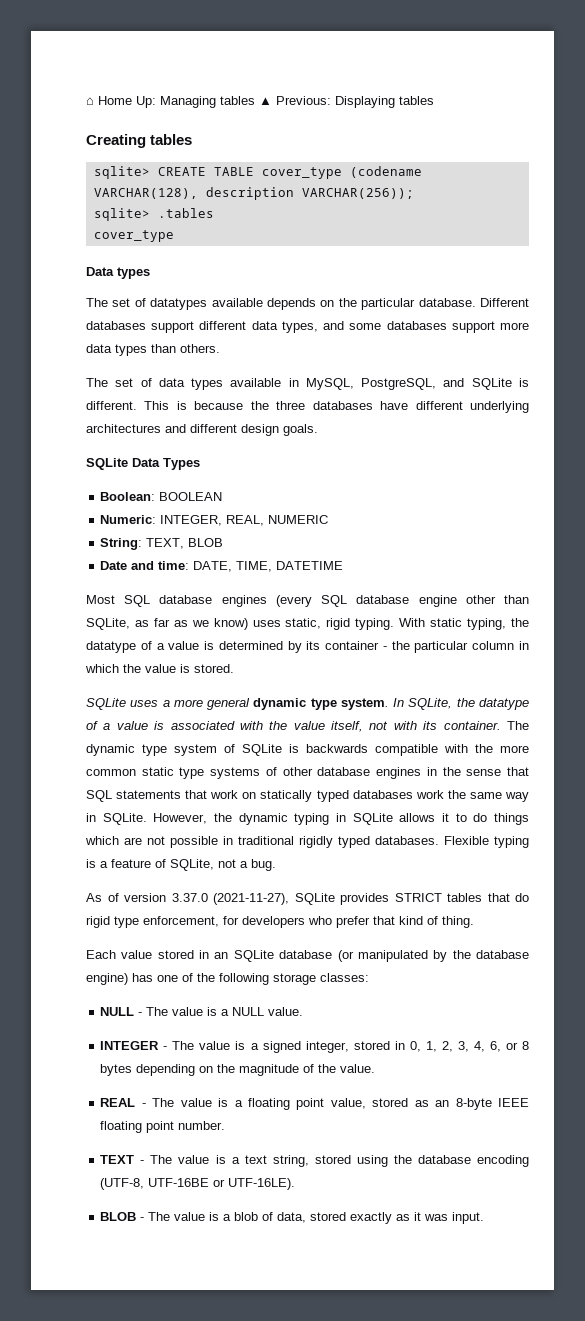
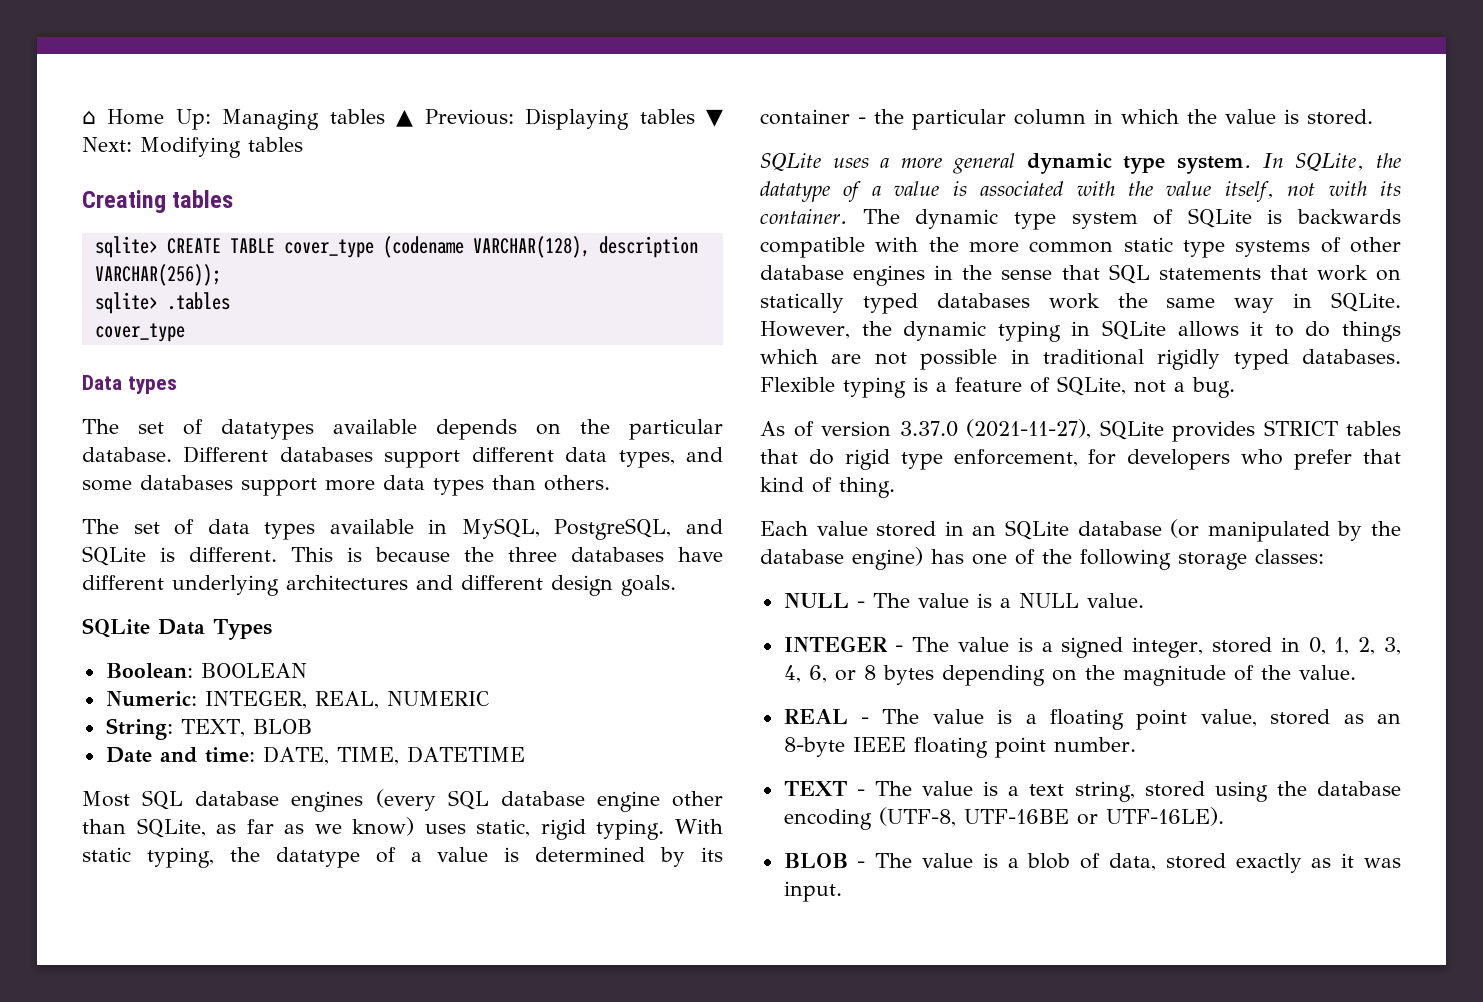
(434, 100) none -> [706,109,724,127] [82,137,303,158] ▼ Next: Modifying tables

